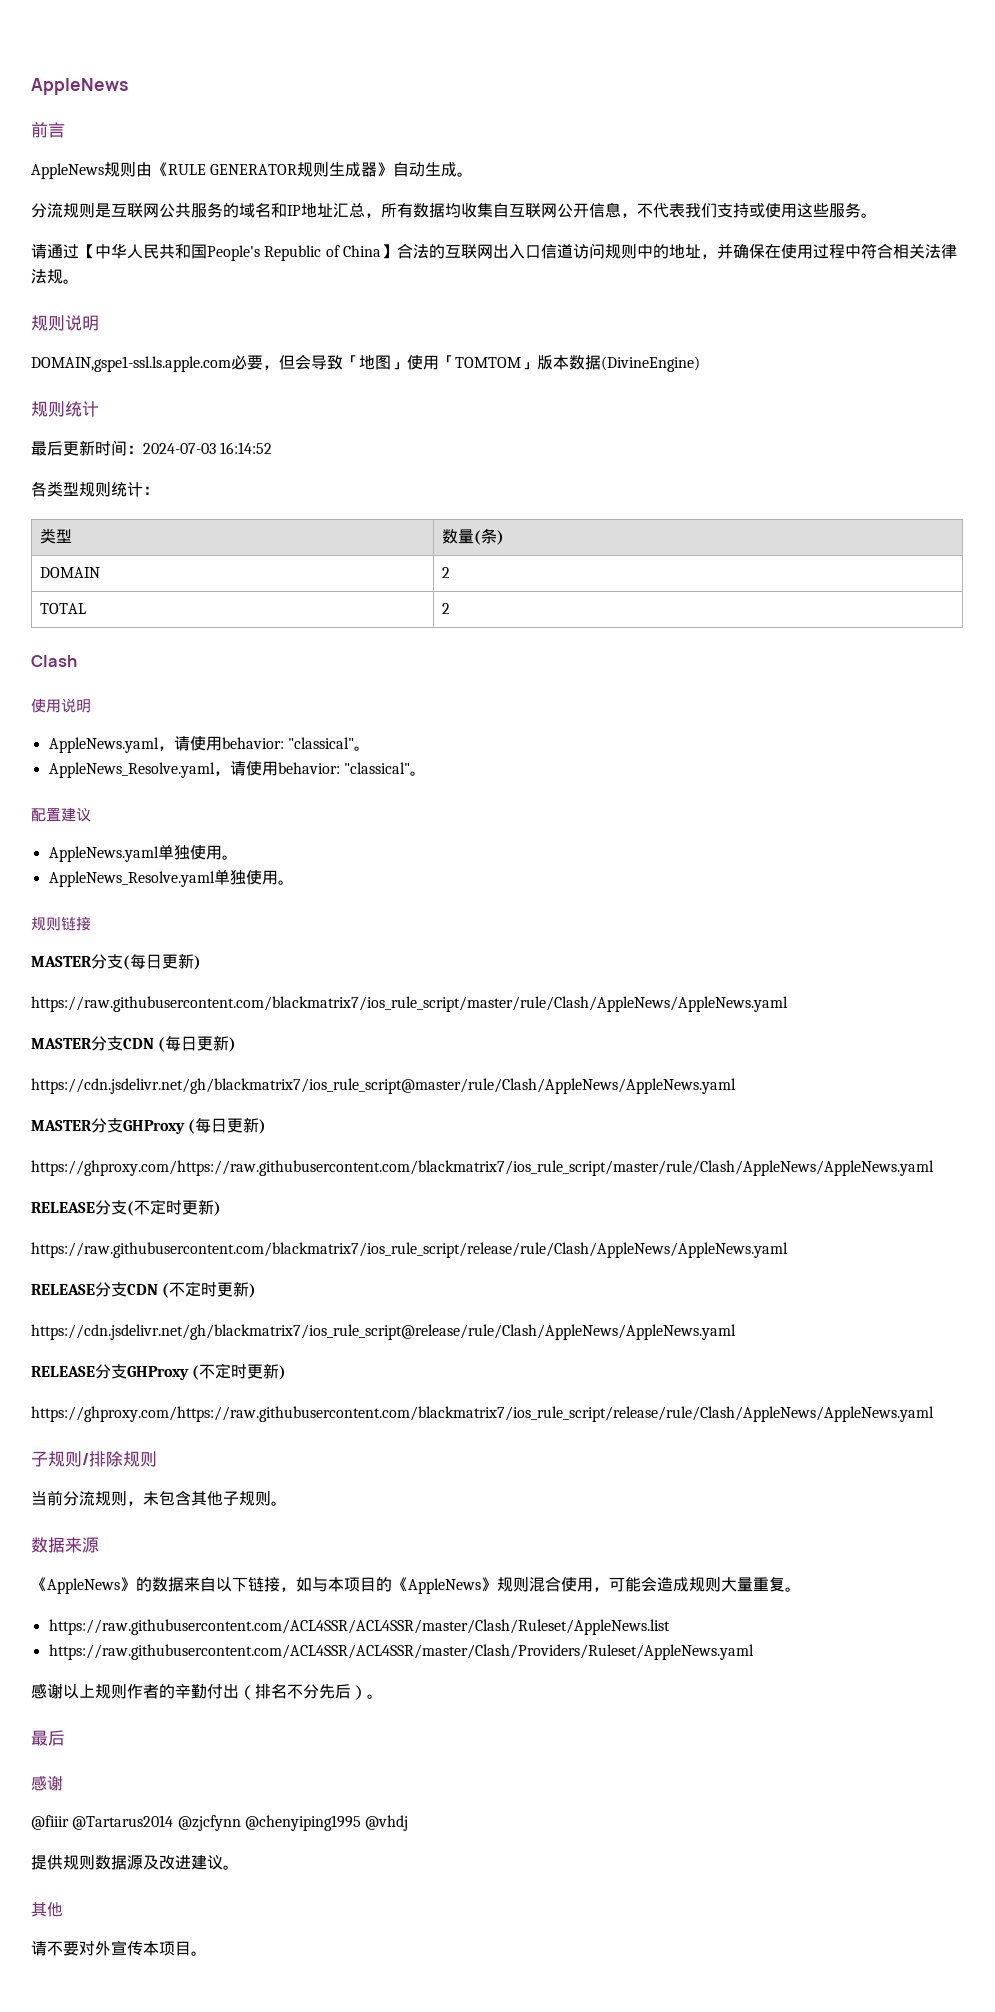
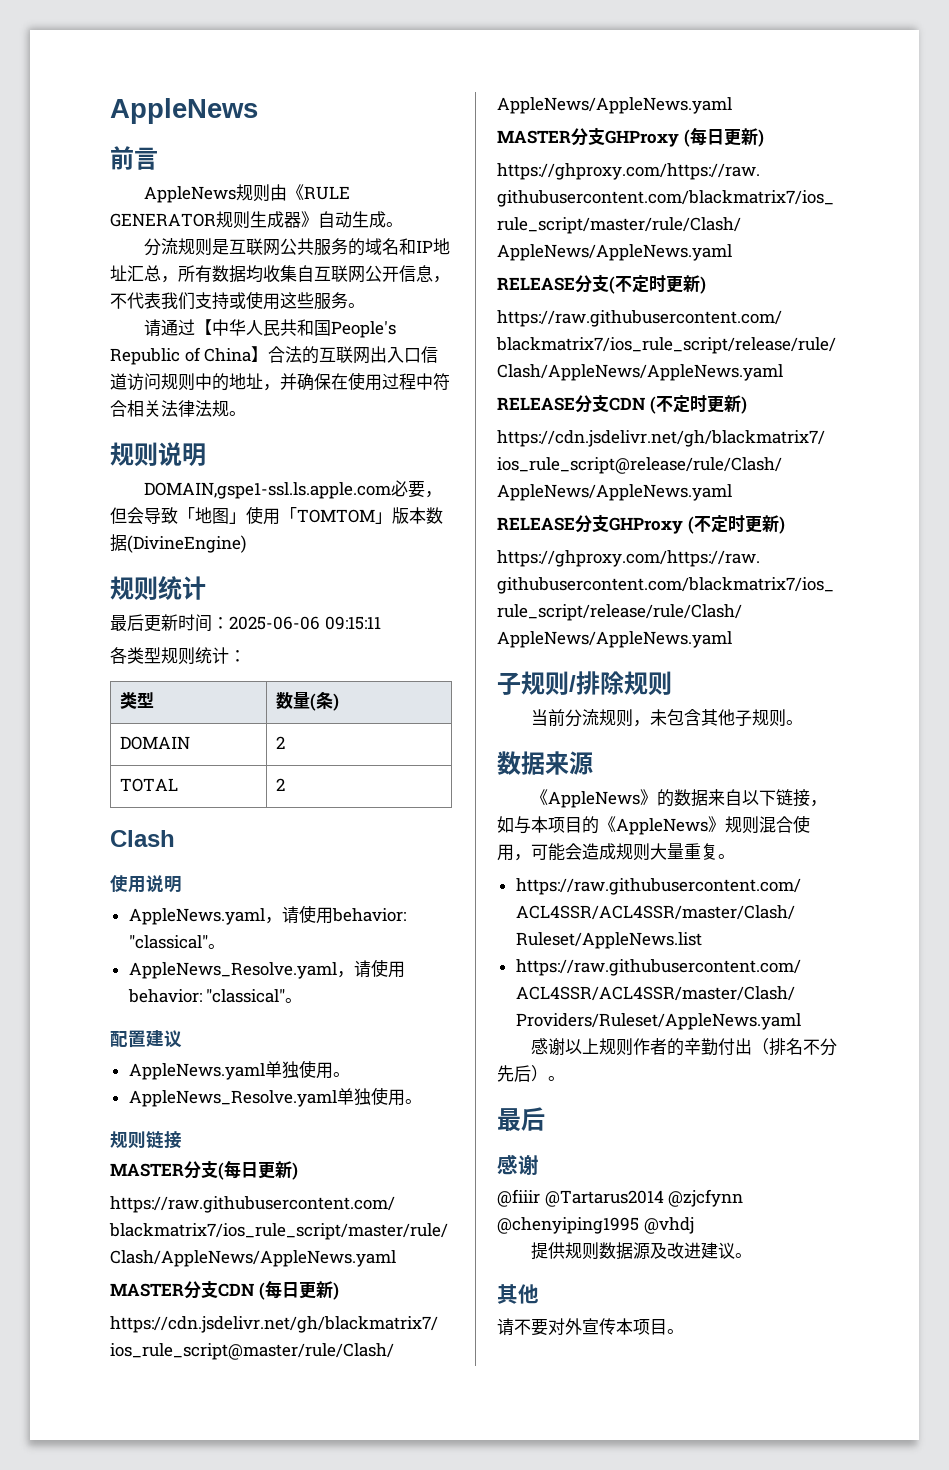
[143,442,273,454] 2024-07-03 16:14:52 -> [229,616,381,630] 2025-06-06 09:15:11

